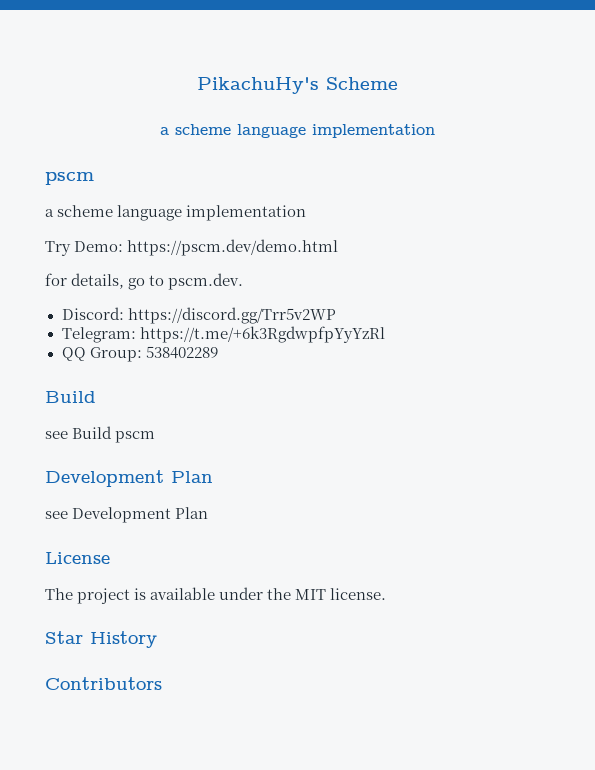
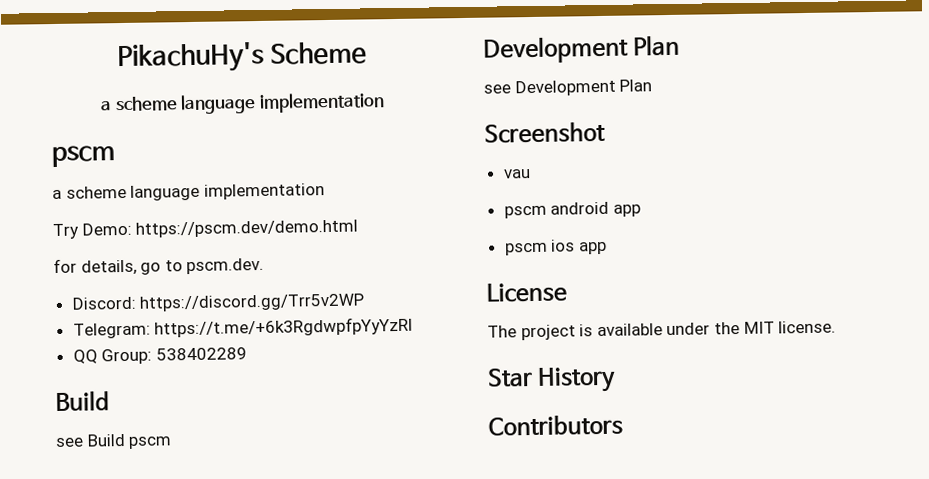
(209, 513) none -> [484,121,606,144] [502,169,531,179] [503,201,641,219] [504,239,607,256] // Screenshot // vau // pscm android app // pscm ios app

